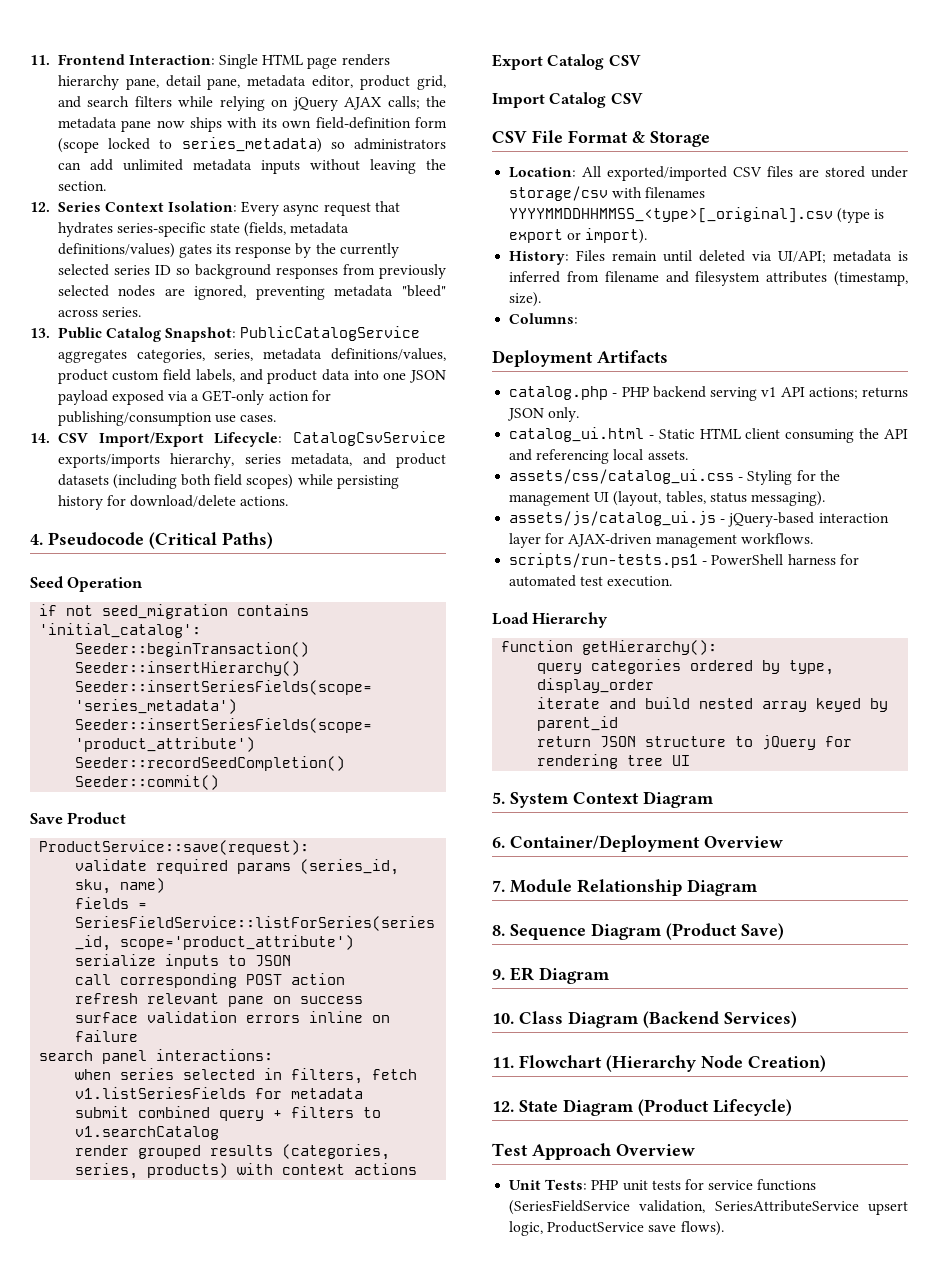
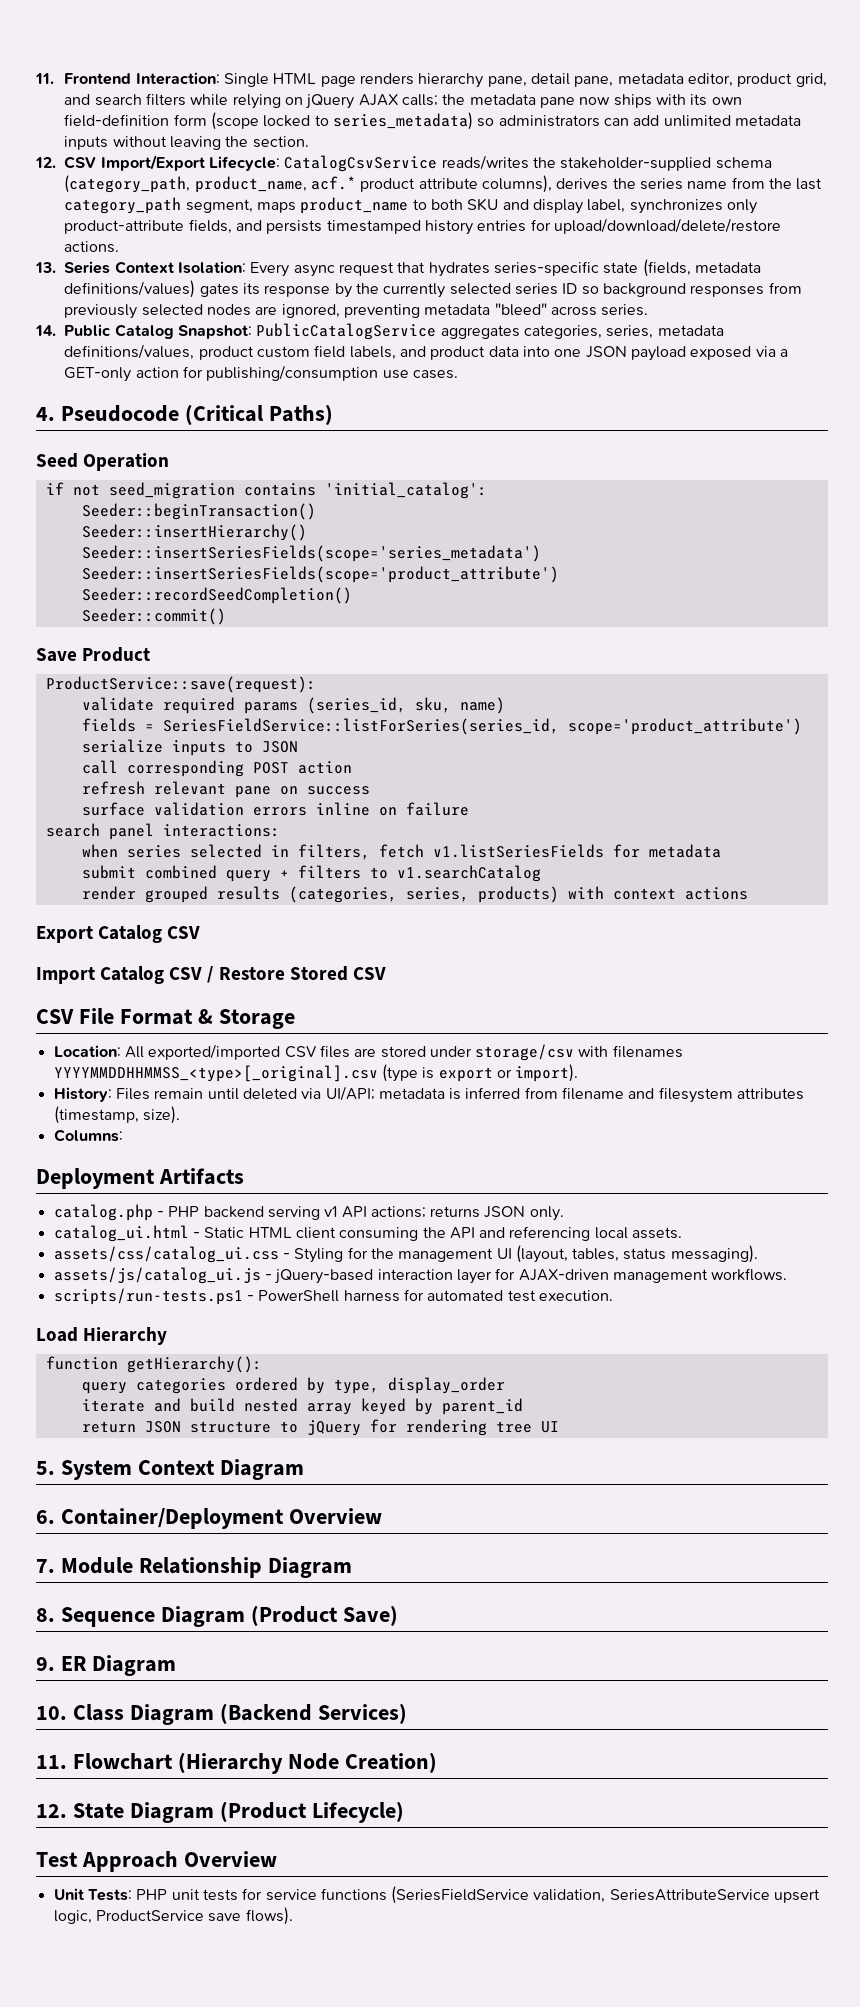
(50, 207) none -> [64,155,772,172] [64,175,823,193] [64,197,757,214] [64,218,782,235] [64,241,120,253] [35,262,56,273] CSV Import/Export Lifecycle: CatalogCsvService reads/writes the stakeholder-supplied schema (category_path, product_name, acf.* product attribute columns), derives the series name from the last category_path segment, maps product_name to both SKU and display label, synchronizes only product-attribute fields, and persists timestamped history entries for upload/download/delete/restore actions. // 13.
[30,328,50,338] 13. -> [35,325,56,336] 14.
[30,431,446,447] [57,453,446,468] [57,474,399,489] [57,495,289,510] // 14. CSV Import/Export Lifecycle: CatalogCsvService exports/imports hierarchy, series metadata, and product datasets (including both field scopes) while persisting history for download/delete actions. -> (459, 374) none
(643, 98) none -> [207,966,386,983] / Restore Stored CSV

